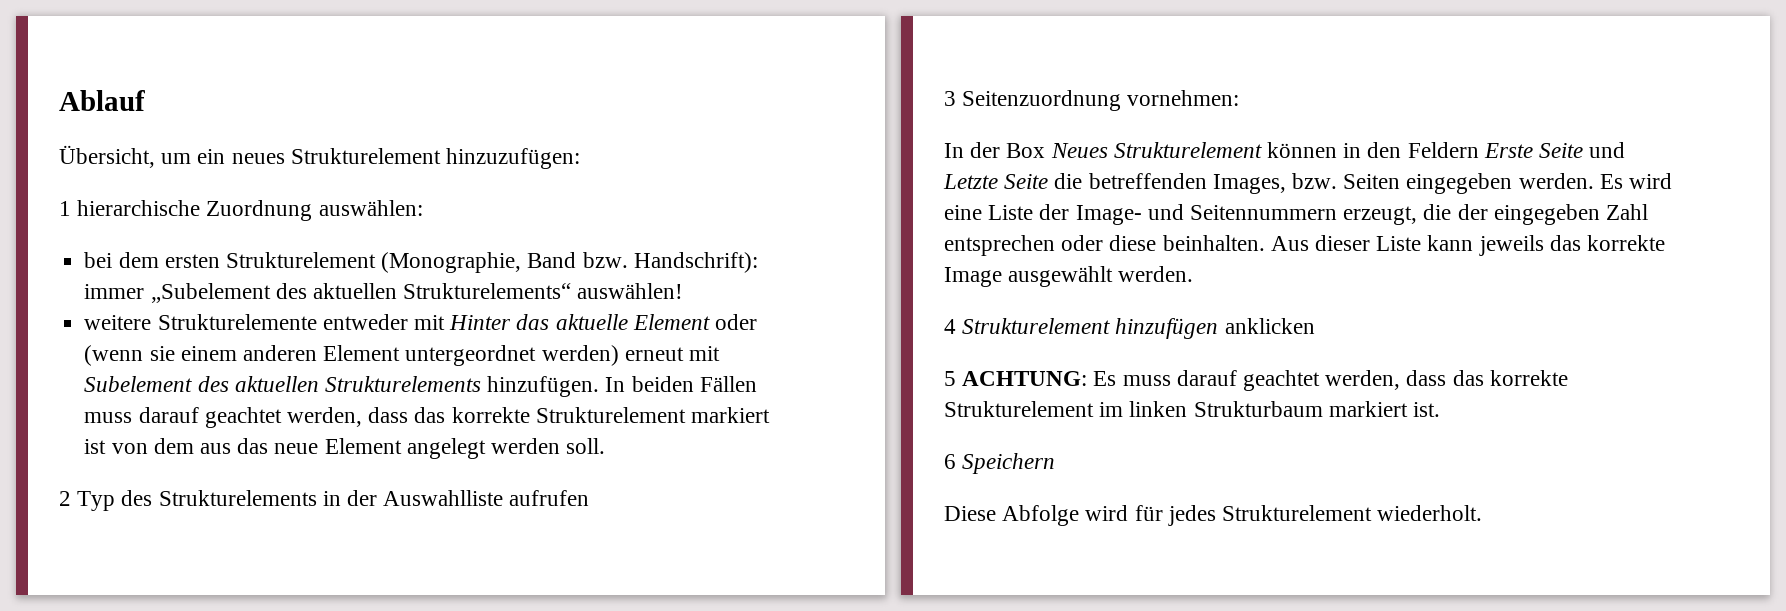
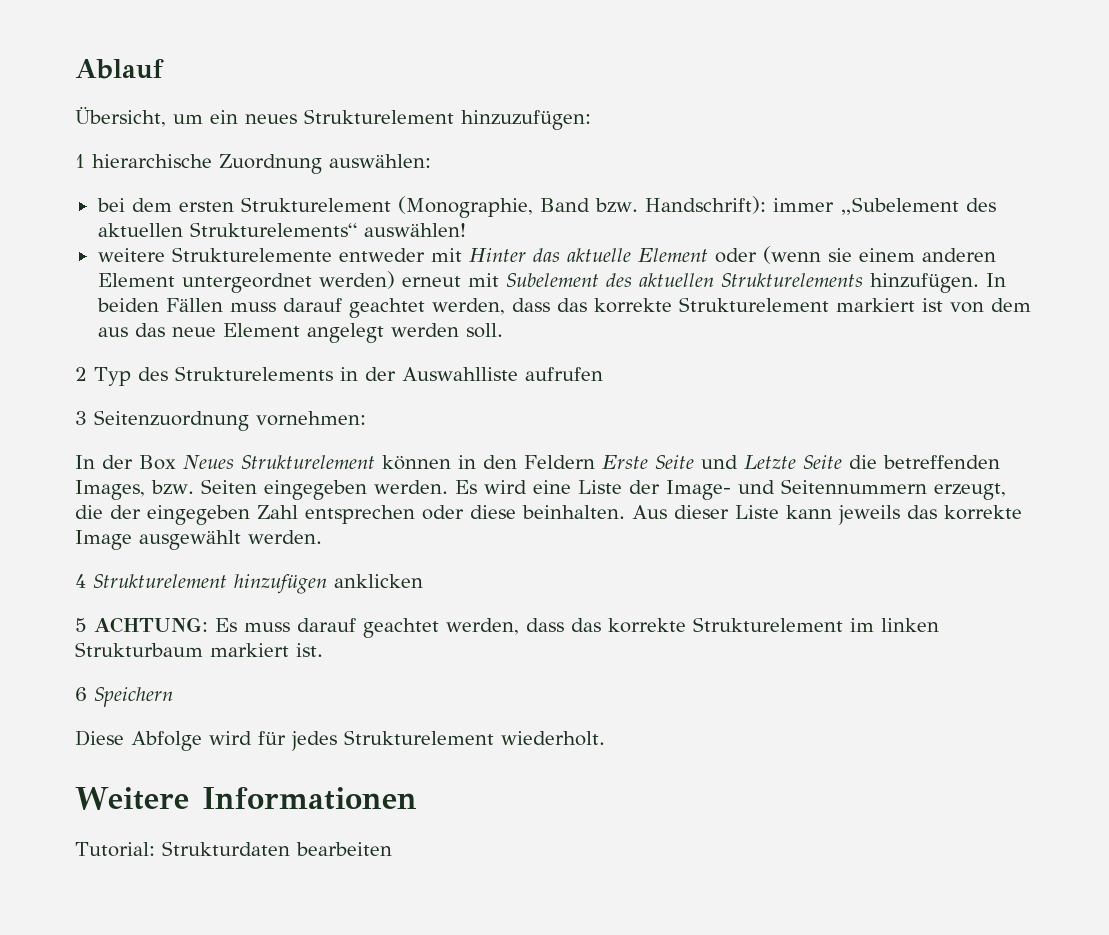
(1483, 513) none -> [75,787,417,810] [75,841,392,857] // Weitere Informationen // Tutorial: Strukturdaten bearbeiten

